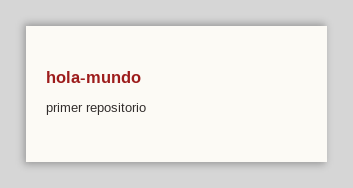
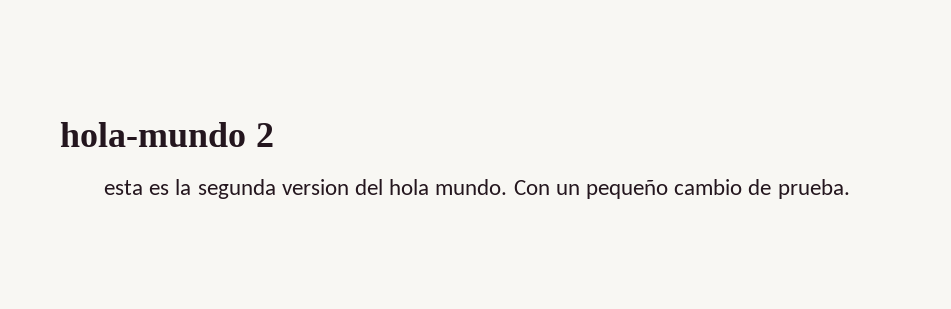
[46,103,146,115] // primer repositorio -> [255,123,274,147] [103,179,850,199] 2 // esta es la segunda version del hola mundo. Con un pequeño cambio de prueba.

